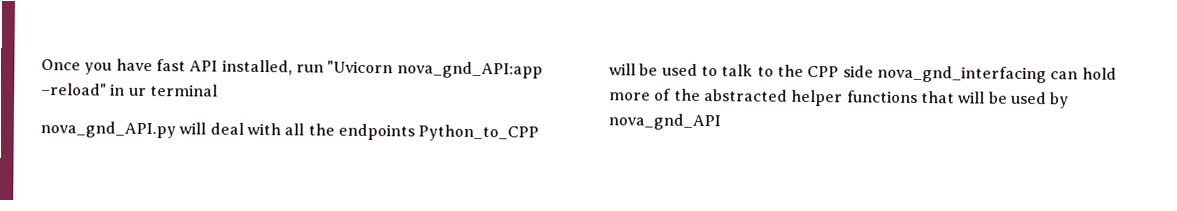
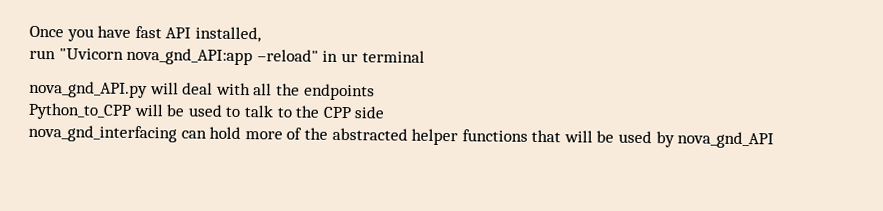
(293, 67) none -> (261, 34) //
(415, 132) none -> (375, 92) //
(874, 71) none -> (385, 112) //

